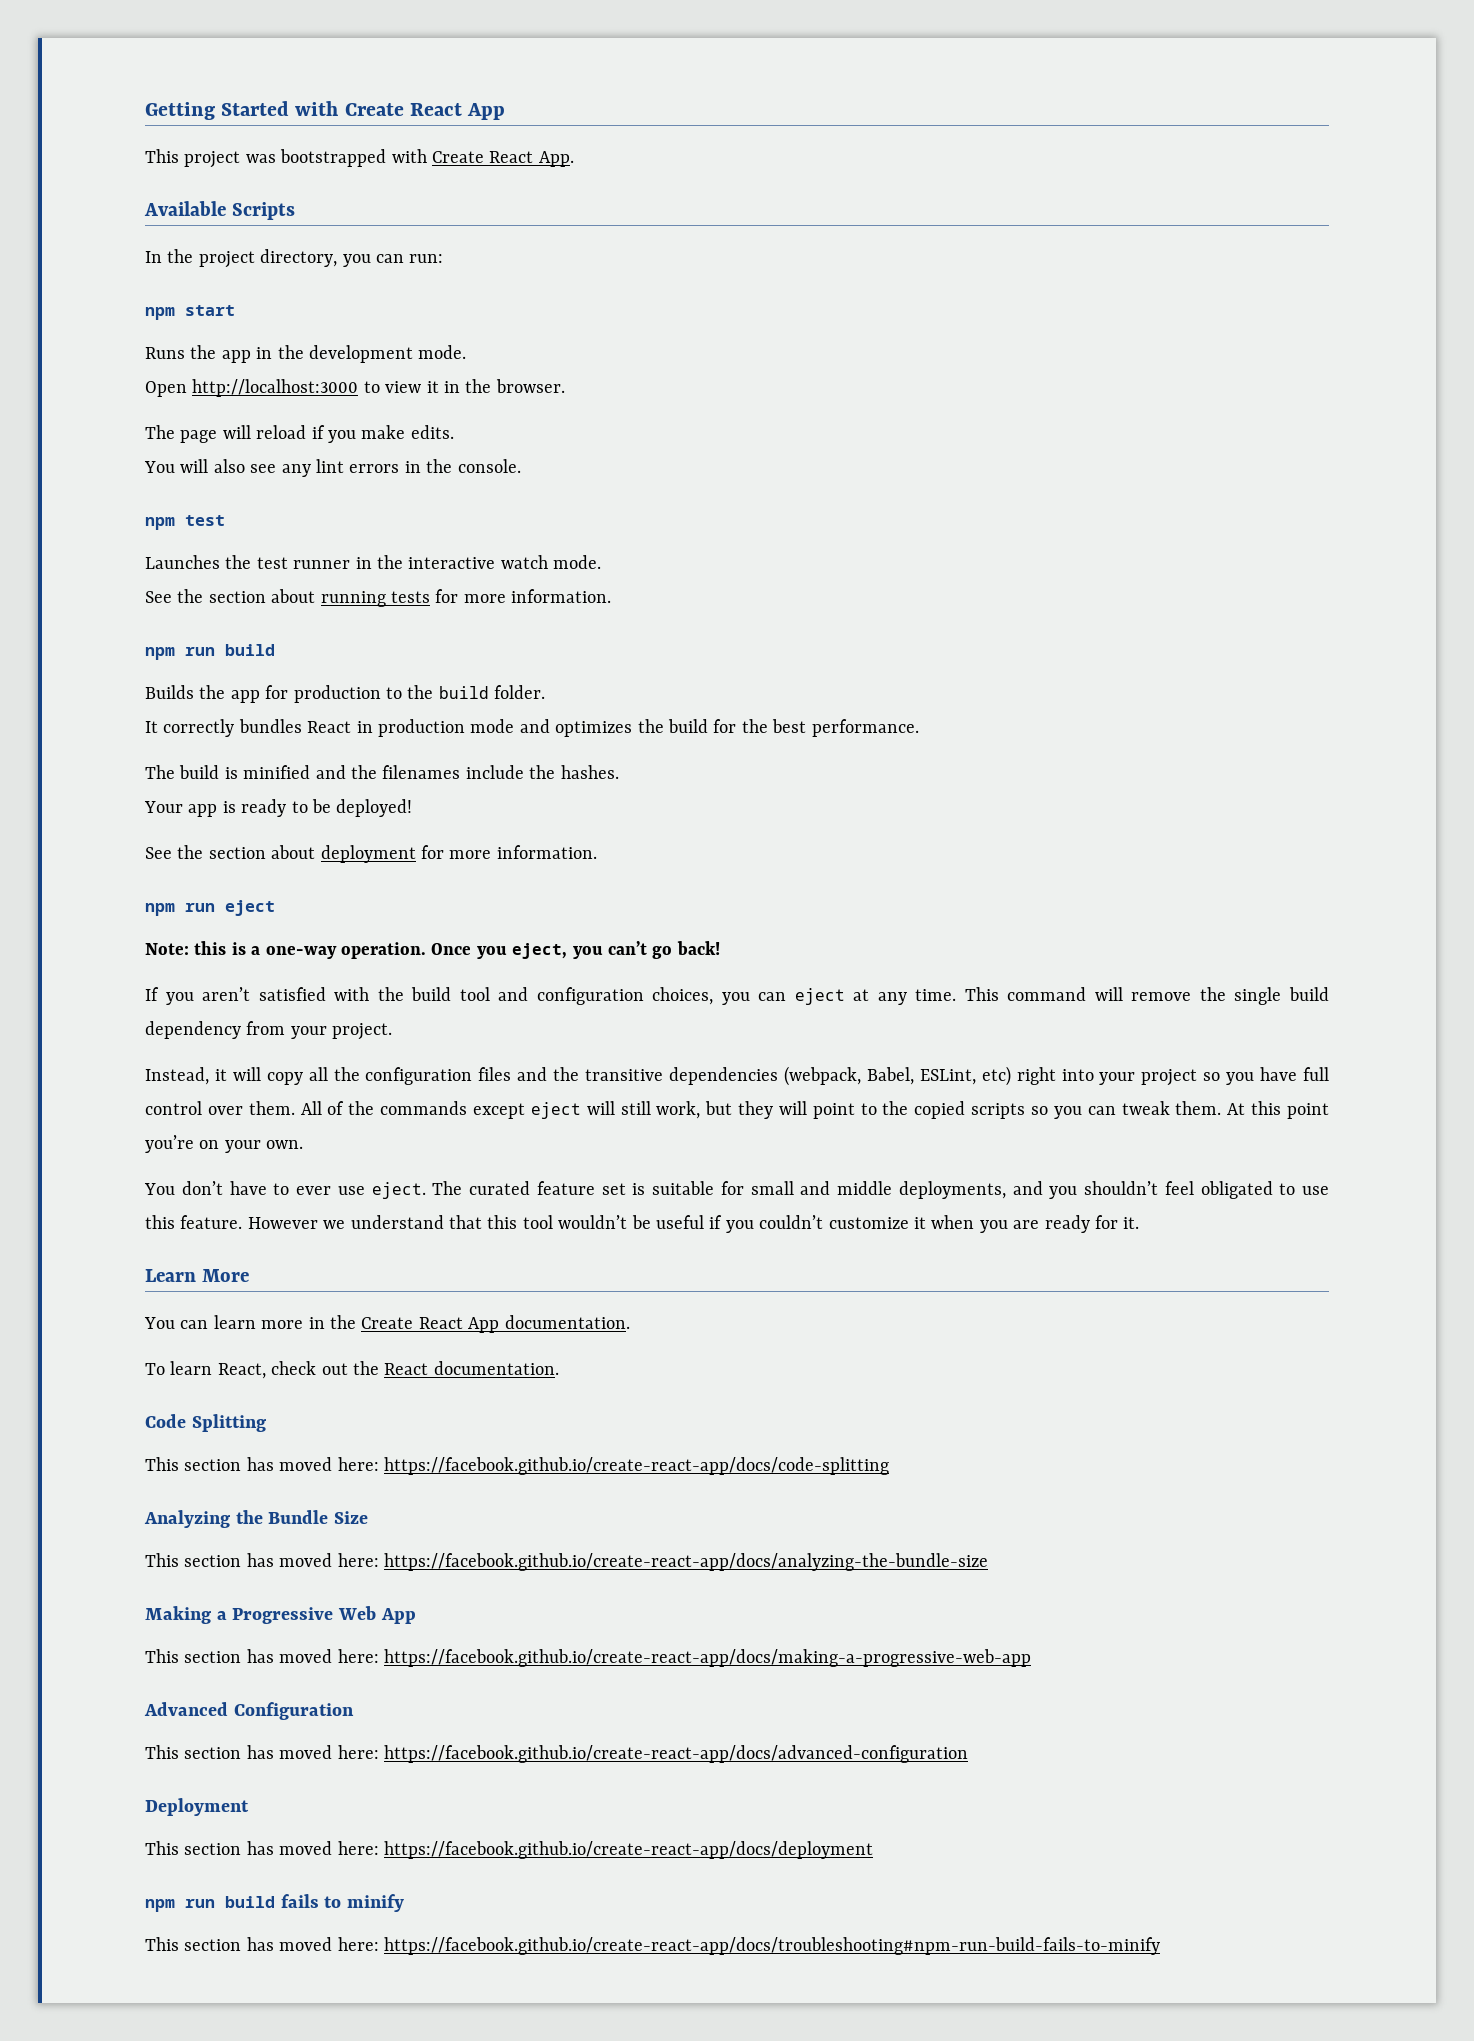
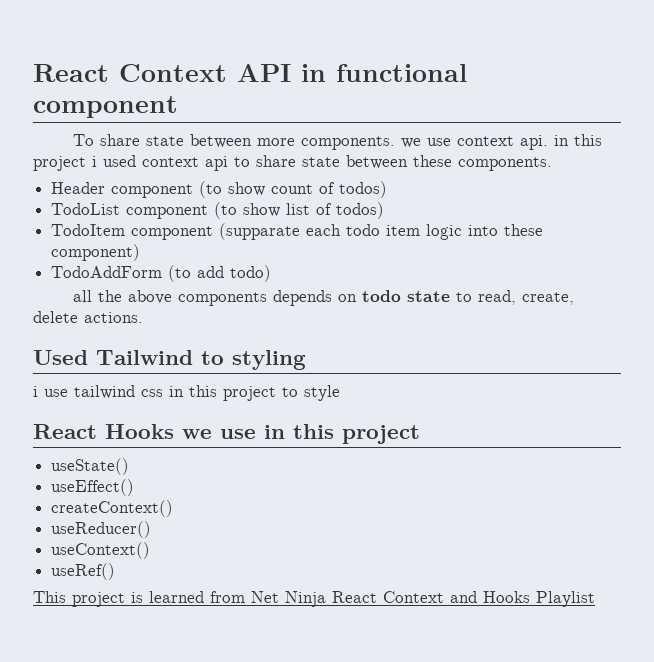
[145,101,506,120] [145,149,574,168] [144,201,295,220] [145,249,444,268] [145,305,235,320] [145,345,467,363] [145,379,565,397] [145,425,454,443] [144,459,521,477] [145,515,225,530] [145,555,602,569] [145,589,612,607] [145,644,275,660] [145,685,546,703] [145,719,919,737] [145,765,619,779] [144,799,413,817] [145,845,597,863] [145,900,275,916] [145,941,720,959] [145,987,1329,1005] [145,1021,393,1040] [145,1066,1329,1086] [145,1101,1330,1119] [145,1135,304,1153] [144,1181,1329,1199] [145,1215,1140,1233] [145,1269,249,1282] [144,1315,630,1333] [145,1361,559,1379] [145,1414,266,1432] [145,1457,889,1475] [144,1510,369,1528] [145,1553,988,1571] [145,1606,416,1624] [145,1649,1031,1667] [144,1702,354,1720] [145,1745,968,1763] [145,1798,249,1816] [145,1841,873,1859] [145,1894,405,1912] [145,1937,1160,1955] Getting Started with Create React App // This project was bootstrapped with Create React App. // Available Scripts // In the project directory, you can run: // npm start // Runs the app in the development mode. // Open http://localhost:3000 to view it in the browser. // The page will reload if you make edits. // You will also see any lint errors in the console. // npm test // Launches the test runner in the interactive watch mode. // See the section about running tests for more information. // npm run build // Builds the app for production to the build folder. // It correctly bundles React in production mode and optimizes the build for the best performance. // The build is minified and the filenames include the hashes. // Your app is ready to be deployed! // See the section about deployment for more information. // npm run eject // Note: this is a one-way operation. Once you eject, you can’t go back! // If you aren’t satisfied with the build tool and configuration choices, you can eject at any time. This command will remove the single build dependency from your project. // Instead, it will copy all the configuration files and the transitive dependencies (webpack, Babel, ESLint, etc) right into your project so you have full control over them. All of the commands except eject will still work, but they will point to the copied scripts so you can tweak them. At this point you’re on your own. // You don’t have to ever use eject. The curated feature set is suitable for small and middle deployments, and you shouldn’t feel obligated to use this feature. However we understand that this tool wouldn’t be useful if you couldn’t customize it when you are ready for it. // Learn More // You can learn more in the Create React App documentation. // To learn React, check out the React documentation. // Code Splitting // This section has moved here: https://facebook.github.io/create-react-app/docs/code-splitting // Analyzing the Bundle Size // This section has moved here: https://facebook.github.io/create-react-app/docs/analyzing-the-bundle-size // Making a Progressive Web App // This section has moved here: https://facebook.github.io/create-react-app/docs/making-a-progressive-web-app // Advanced Configuration // This section has moved here: https://facebook.github.io/create-react-app/docs/advanced-configuration // Deployment // This section has moved here: https://facebook.github.io/create-react-app/docs/deployment // npm run build fails to minify // This section has moved here: https://facebook.github.io/create-react-app/docs/troubleshooting#npm-run-build-fails-to-minify -> [33,64,467,82] [33,96,178,118] [72,134,602,150] [33,155,552,171] [51,181,388,198] [51,202,385,219] [51,223,544,240] [51,244,141,261] [51,265,272,282] [72,290,574,306] [33,311,143,323] [33,350,306,370] [33,385,340,401] [33,424,420,444] [51,458,130,475] [51,479,135,496] [51,500,174,517] [51,521,152,538] [51,542,151,559] [51,563,116,580] [33,591,595,607] React Context API in functional component // To share state between more components. we use context api. in this project i used context api to share state between these components. // Header component (to show count of todos) // TodoList component (to show list of todos) // TodoItem component (supparate each todo item logic into these component) // TodoAddForm (to add todo) // all the above components depends on todo state to read, create, delete actions. // Used Tailwind to styling // i use tailwind css in this project to style // React Hooks we use in this project // useState() // useEffect() // createContext() // useReducer() // useContext() // useRef() // This project is learned from Net Ninja React Context and Hooks Playlist

